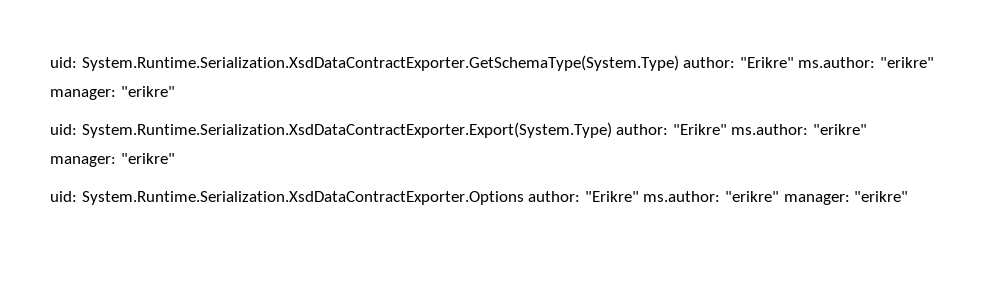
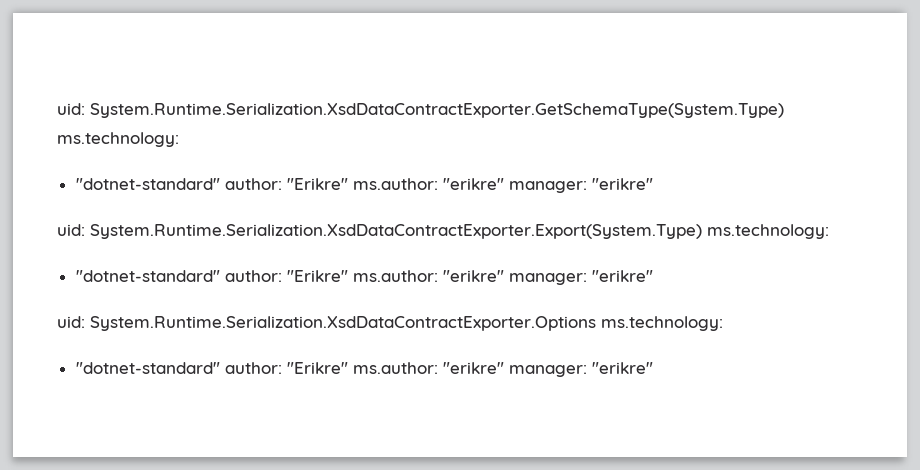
(679, 63) none -> [57,132,179,147] [75,178,220,190] ms.technology: // "dotnet-standard"
(612, 130) none -> [707,224,829,239] [75,270,220,282] ms.technology: // "dotnet-standard"
(524, 198) none -> [601,316,723,331] [75,362,220,374] ms.technology: // "dotnet-standard"

